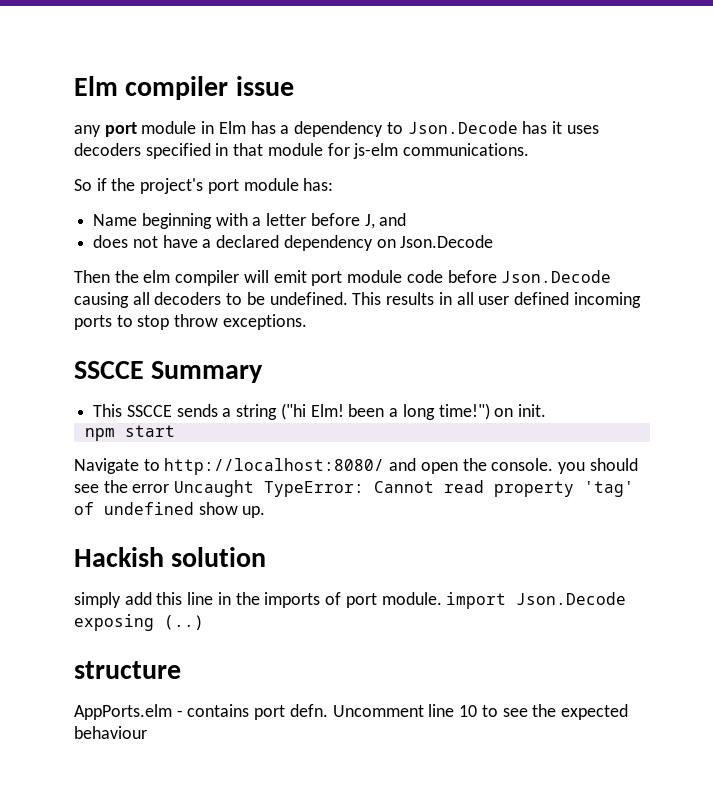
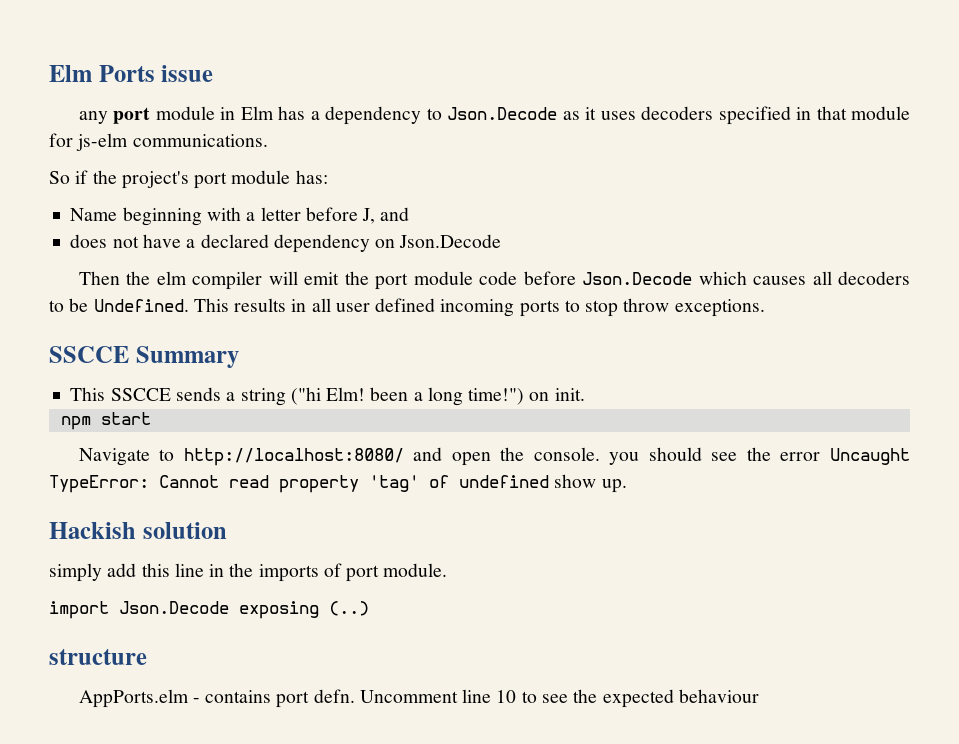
[74,76,229,100] Elm compiler -> [49,65,155,82] Elm Ports
[522,121,548,134] has -> [562,111,580,120] as
(307, 276) none -> [344,271,369,285] the
[74,292,129,308] causing -> [698,271,807,285] which causes
[269,292,348,305] undefined. -> [93,299,189,312] Undefined.
(442, 598) none -> (448, 570) //

